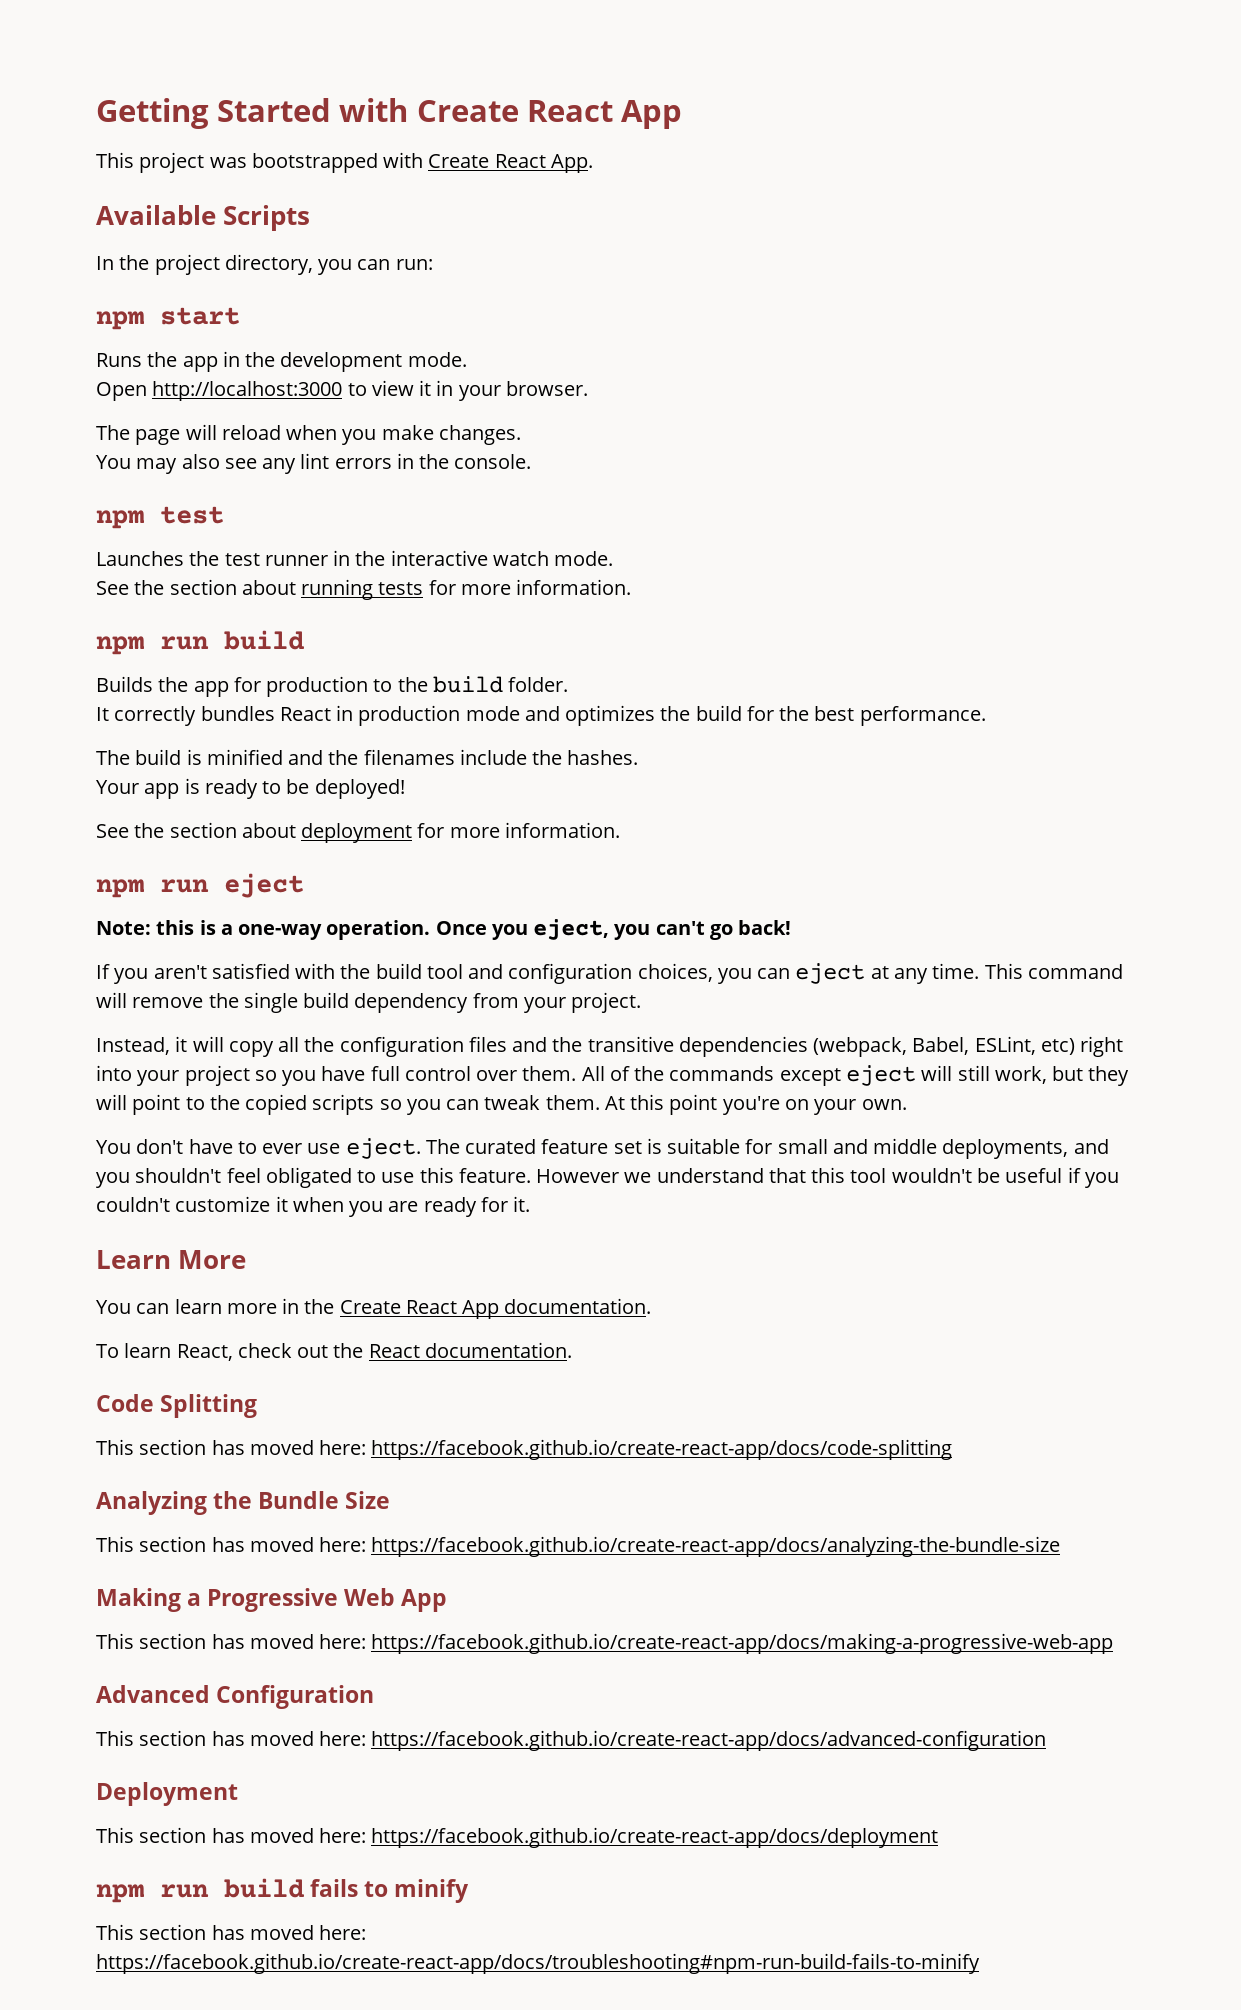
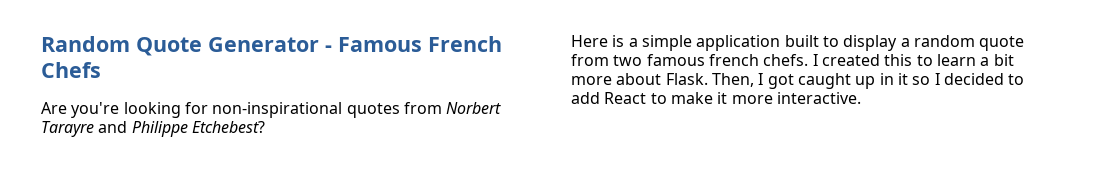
[96,98,683,129] [96,152,593,173] [96,205,311,231] [96,254,433,275] [96,307,240,330] [96,351,467,372] [96,380,588,401] [96,424,521,445] [96,453,532,474] [96,506,224,529] [96,550,614,566] [96,579,632,600] [96,630,304,655] [96,676,569,697] [96,705,986,726] [96,749,639,765] [96,778,405,799] [96,822,620,843] [96,873,304,898] [96,919,792,940] [96,963,1123,984] [96,992,642,1013] [96,1036,1124,1057] [96,1065,1130,1086] [96,1094,907,1115] [96,1138,1109,1159] [96,1167,1119,1188] [96,1196,531,1217] [96,1250,247,1269] [96,1298,652,1319] [96,1342,572,1361] [96,1394,258,1418] [96,1439,953,1460] [96,1491,391,1515] [96,1536,1061,1557] [96,1588,448,1612] [96,1633,1114,1654] [96,1685,375,1709] [96,1730,1047,1751] [96,1782,238,1806] [96,1827,939,1848] [96,1878,470,1903] [96,1924,367,1940] [96,1953,980,1974] Getting Started with Create React App // This project was bootstrapped with Create React App. // Available Scripts // In the project directory, you can run: // npm start // Runs the app in the development mode. // Open http://localhost:3000 to view it in your browser. // The page will reload when you make changes. // You may also see any lint errors in the console. // npm test // Launches the test runner in the interactive watch mode. // See the section about running tests for more information. // npm run build // Builds the app for production to the build folder. // It correctly bundles React in production mode and optimizes the build for the best performance. // The build is minified and the filenames include the hashes. // Your app is ready to be deployed! // See the section about deployment for more information. // npm run eject // Note: this is a one-way operation. Once you eject, you can't go back! // If you aren't satisfied with the build tool and configuration choices, you can eject at any time. This command will remove the single build dependency from your project. // Instead, it will copy all the configuration files and the transitive dependencies (webpack, Babel, ESLint, etc) right into your project so you have full control over them. All of the commands except eject will still work, but they will point to the copied scripts so you can tweak them. At this point you're on your own. // You don't have to ever use eject. The curated feature set is suitable for small and middle deployments, and you shouldn't feel obligated to use this feature. However we understand that this tool wouldn't be useful if you couldn't customize it when you are ready for it. // Learn More // You can learn more in the Create React App documentation. // To learn React, check out the React documentation. // Code Splitting // This section has moved here: https://facebook.github.io/create-react-app/docs/code-splitting // Analyzing the Bundle Size // This section has moved here: https://facebook.github.io/create-react-app/docs/analyzing-the-bundle-size // Making a Progressive Web App // This section has moved here: https://facebook.github.io/create-react-app/docs/making-a-progressive-web-app // Advanced Configuration // This section has moved here: https://facebook.github.io/create-react-app/docs/advanced-configuration // Deployment // This section has moved here: https://facebook.github.io/create-react-app/docs/deployment // npm run build fails to minify // This section has moved here: https://facebook.github.io/create-react-app/docs/troubleshooting#npm-run-build-fails-to-minify -> [41,36,502,56] [41,62,101,78] [41,102,502,118] [41,121,265,137] [571,35,1025,51] [571,54,1014,66] [571,73,1025,89] [571,92,861,104] Random Quote Generator - Famous French Chefs // Are you're looking for non-inspirational quotes from Norbert Tarayre and Philippe Etchebest? // Here is a simple application built to display a random quote from two famous french chefs. I created this to learn a bit more about Flask. Then, I got caught up in it so I decided to add React to make it more interactive.

